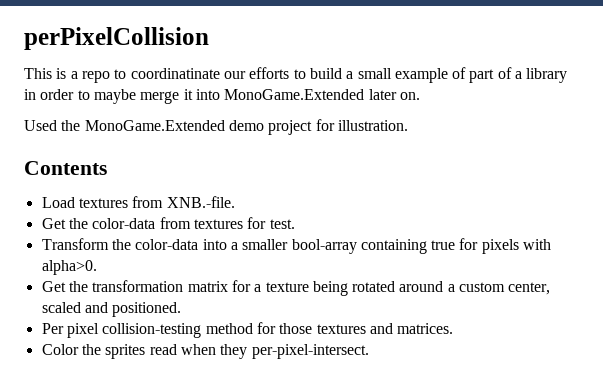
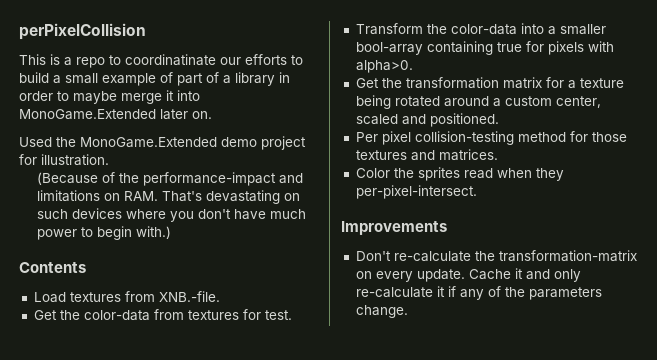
(408, 125) none -> [37,172,304,186] [37,190,301,204] [37,208,307,222] [37,226,172,240] // (Because of the performance-impact and limitations on RAM. That's devastating on such devices where you don't have much power to begin with.)
(369, 351) none -> [341,221,447,235] [355,250,637,262] [355,268,581,282] [355,286,602,300] [355,305,408,318] // Improvements // Don't re-calculate the transformation-matrix on every update. Cache it and only re-calculate it if any of the parameters change.

